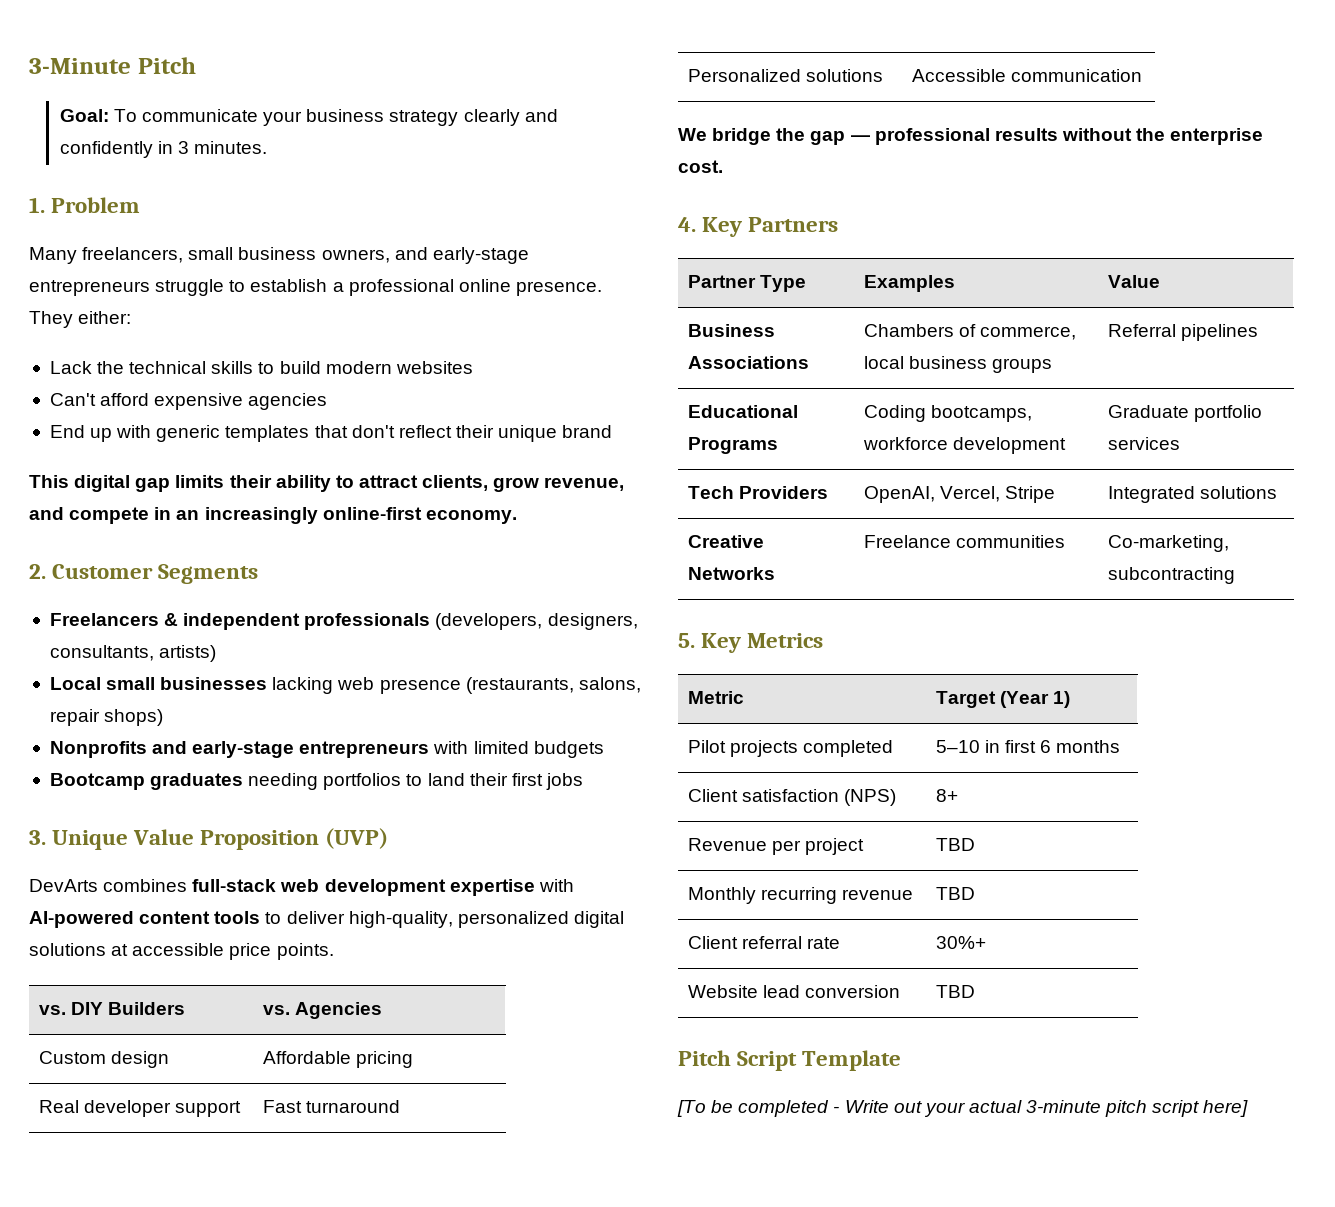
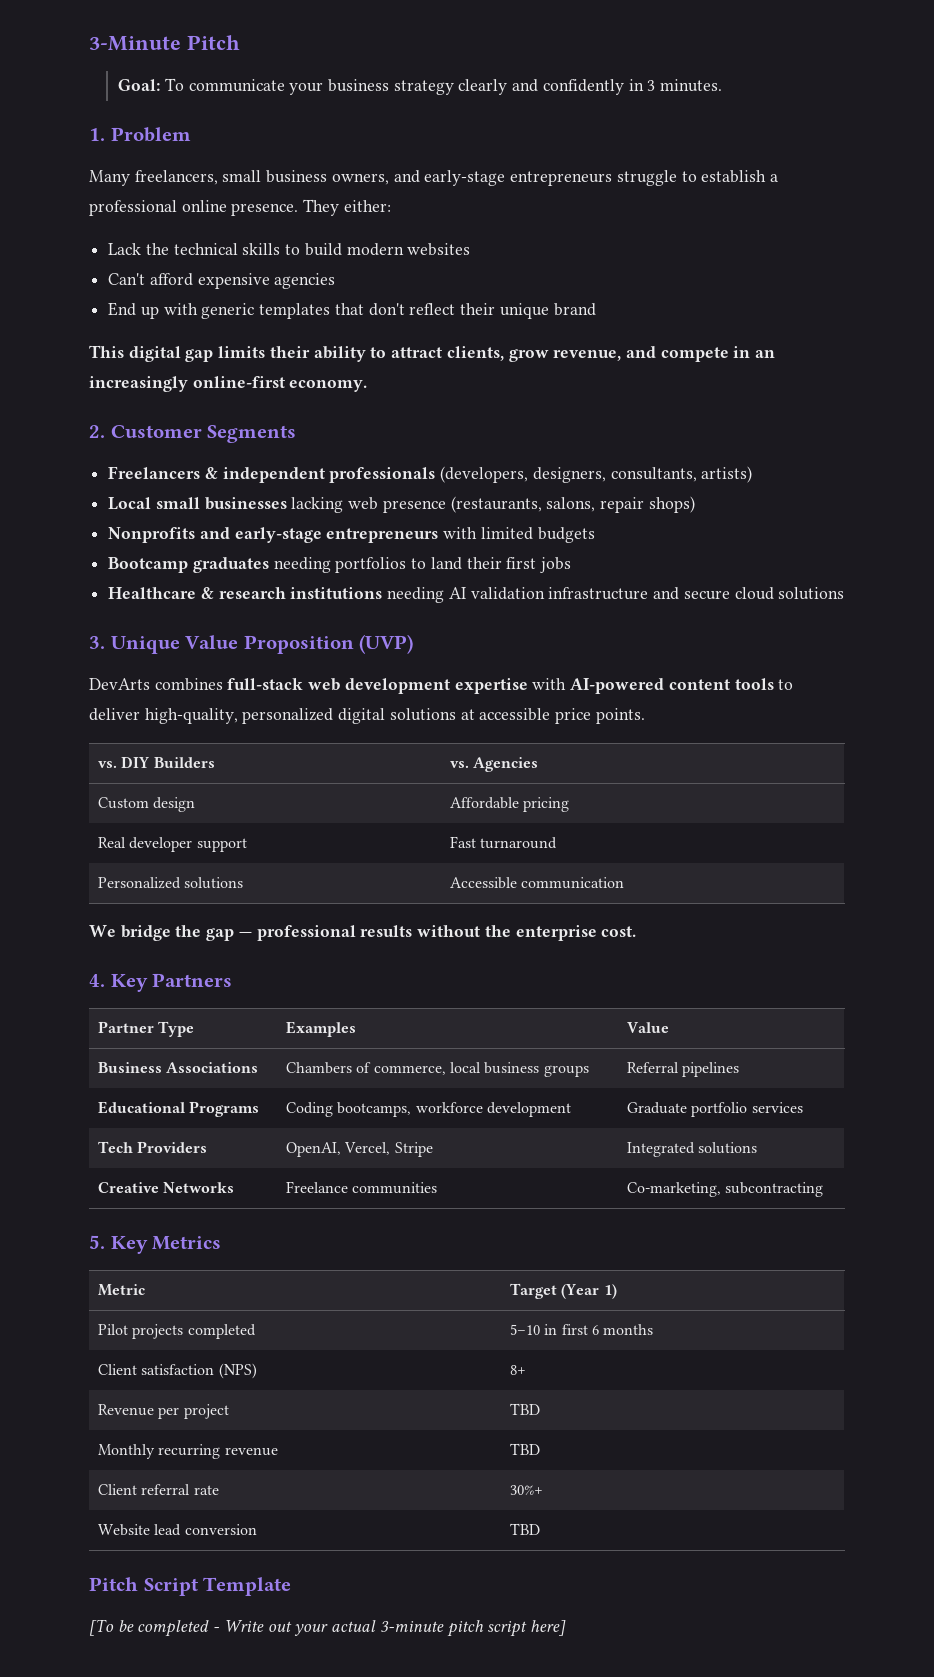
(583, 781) none -> [108,587,845,603] // Healthcare & research institutions needing AI validation infrastructure and secure cloud solutions

